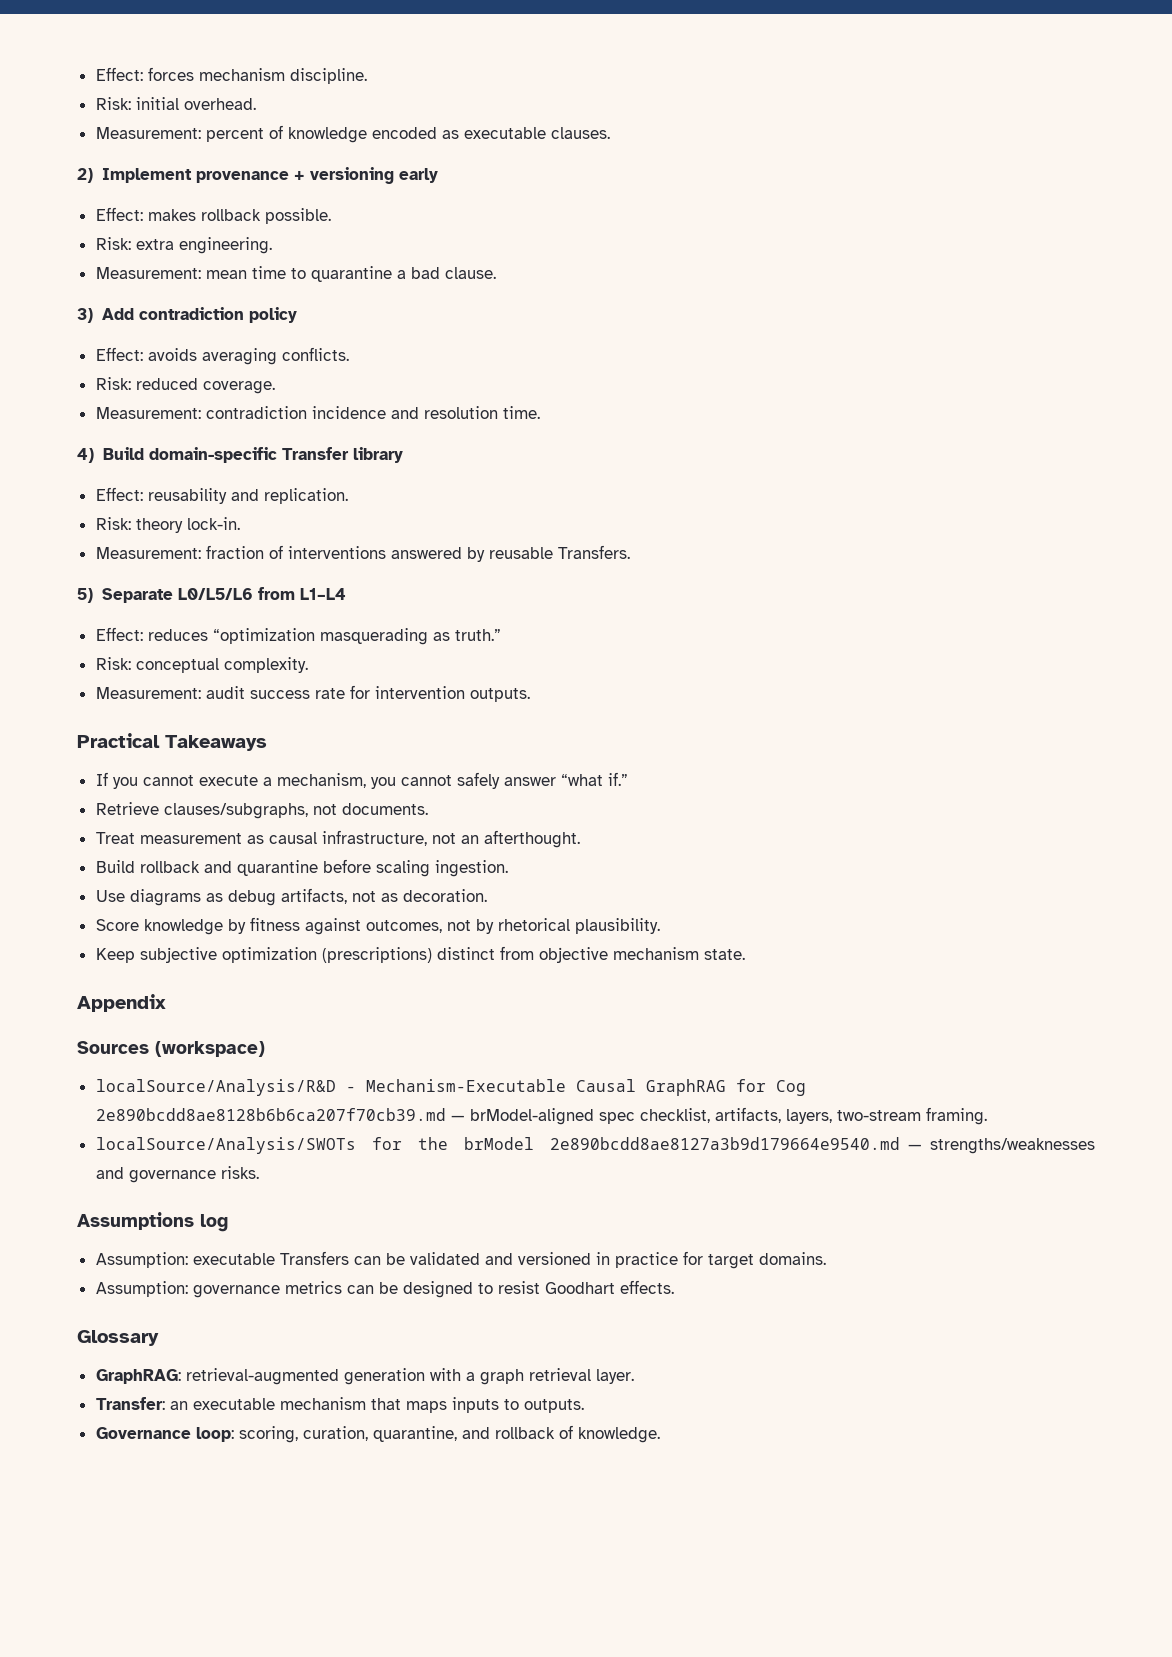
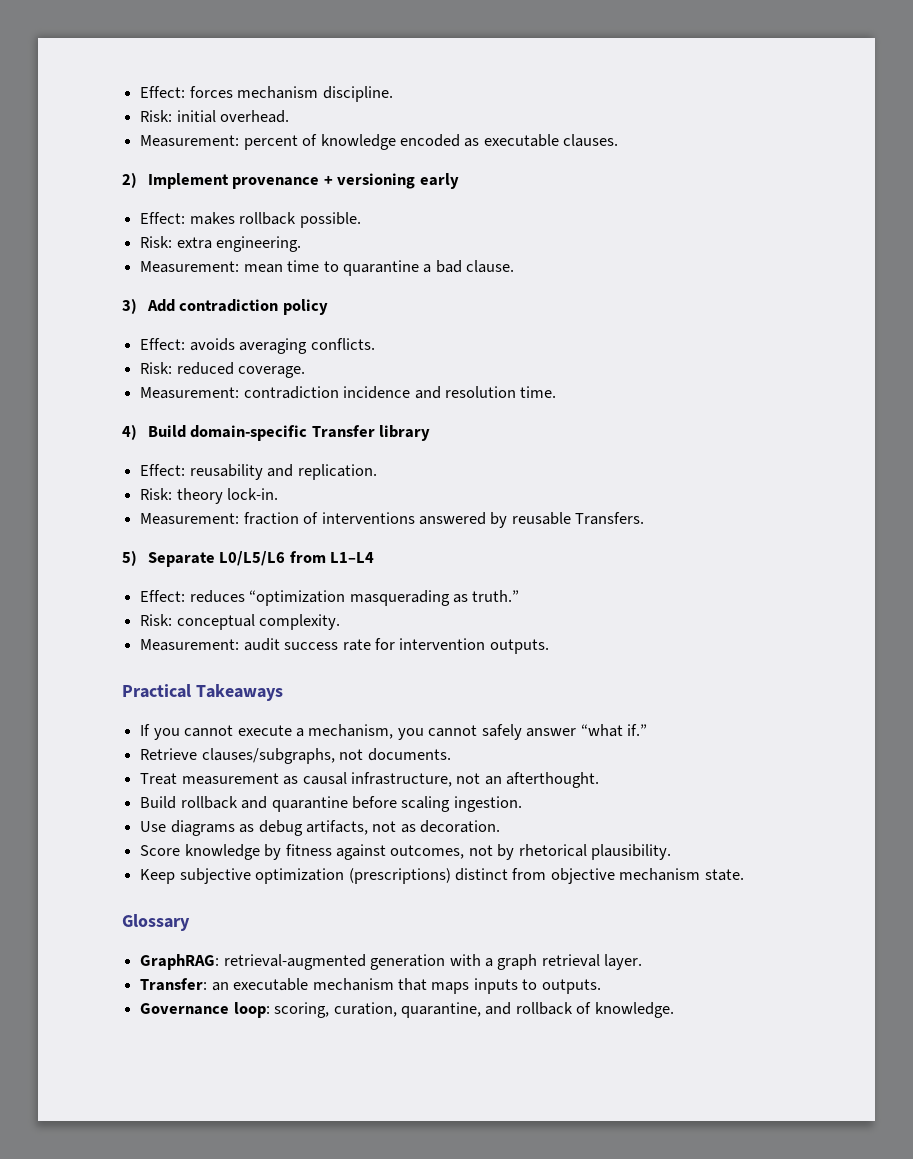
[77,994,166,1012] [77,1041,265,1057] [95,1079,806,1096] [95,1107,987,1125] [95,1137,1095,1154] [95,1166,259,1183] [77,1212,228,1232] [95,1251,826,1269] [95,1280,674,1298] // Appendix // Sources (workspace) // localSource/Analysis/R&D - Mechanism-Executable Causal GraphRAG for Cog 2e890bcdd8ae8128b6b6ca207f70cb39.md — brModel-aligned spec checklist, artifacts, layers, two-stream framing. // localSource/Analysis/SWOTs for the brModel 2e890bcdd8ae8127a3b9d179664e9540.md — strengths/weaknesses and governance risks. // Assumptions log // Assumption: executable Transfers can be validated and versioned in practice for target domains. // Assumption: governance metrics can be designed to resist Goodhart effects. -> (744, 875) none

